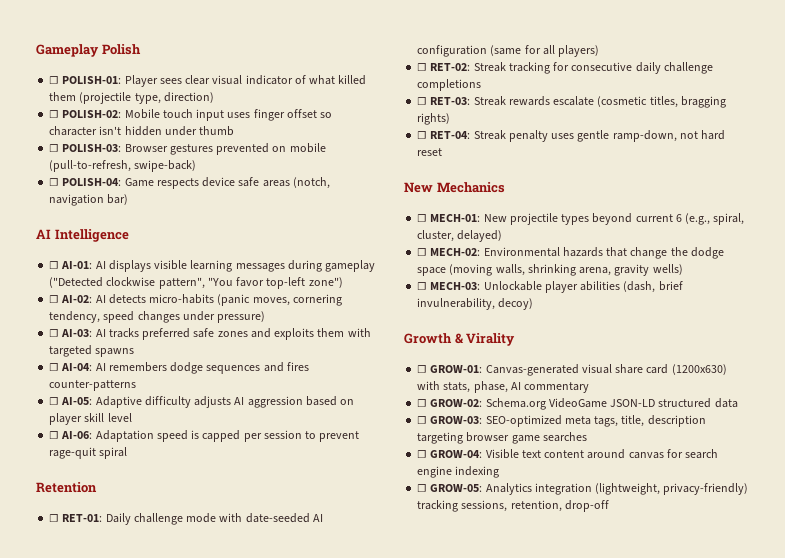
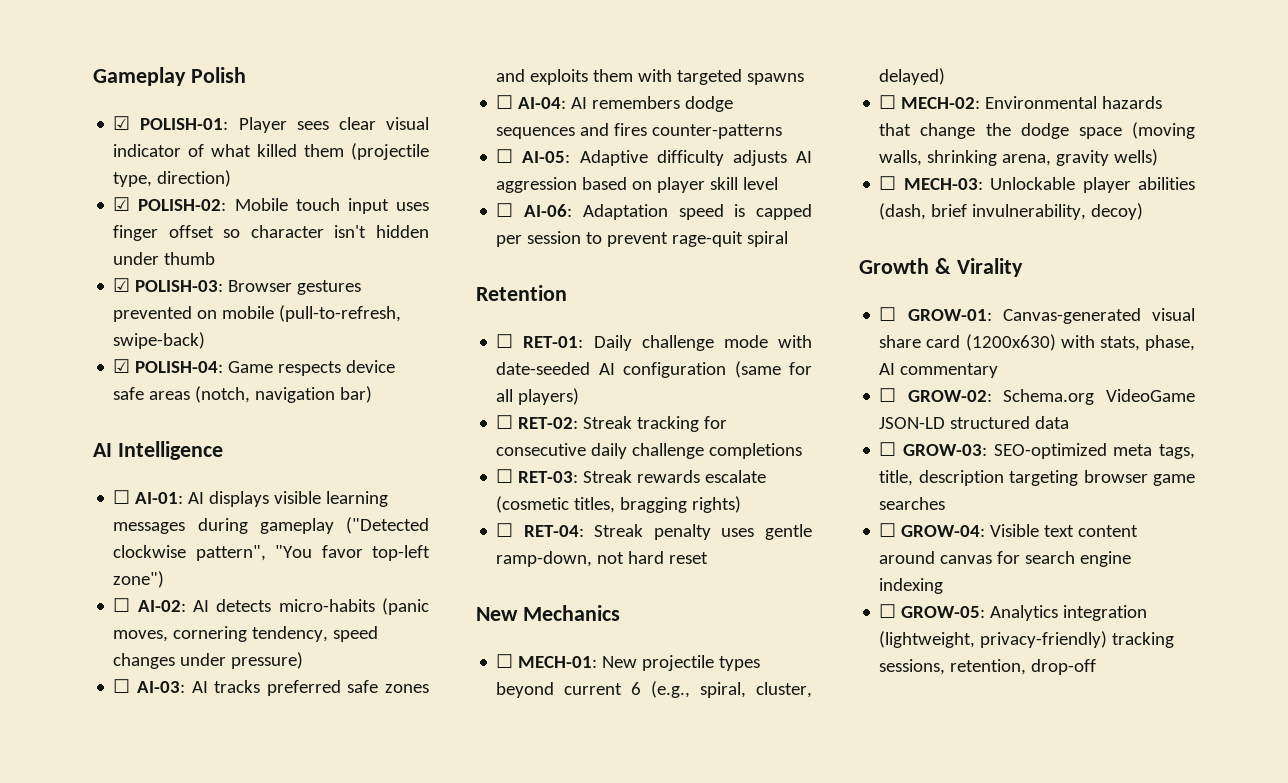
[49,76,60,84] ☐ -> [113,116,131,130] ☑
[49,110,60,118] ☐ -> [113,197,131,211] ☑
[49,144,60,152] ☐ -> [113,278,131,292] ☑
[49,178,60,186] ☐ -> [113,359,131,373] ☑

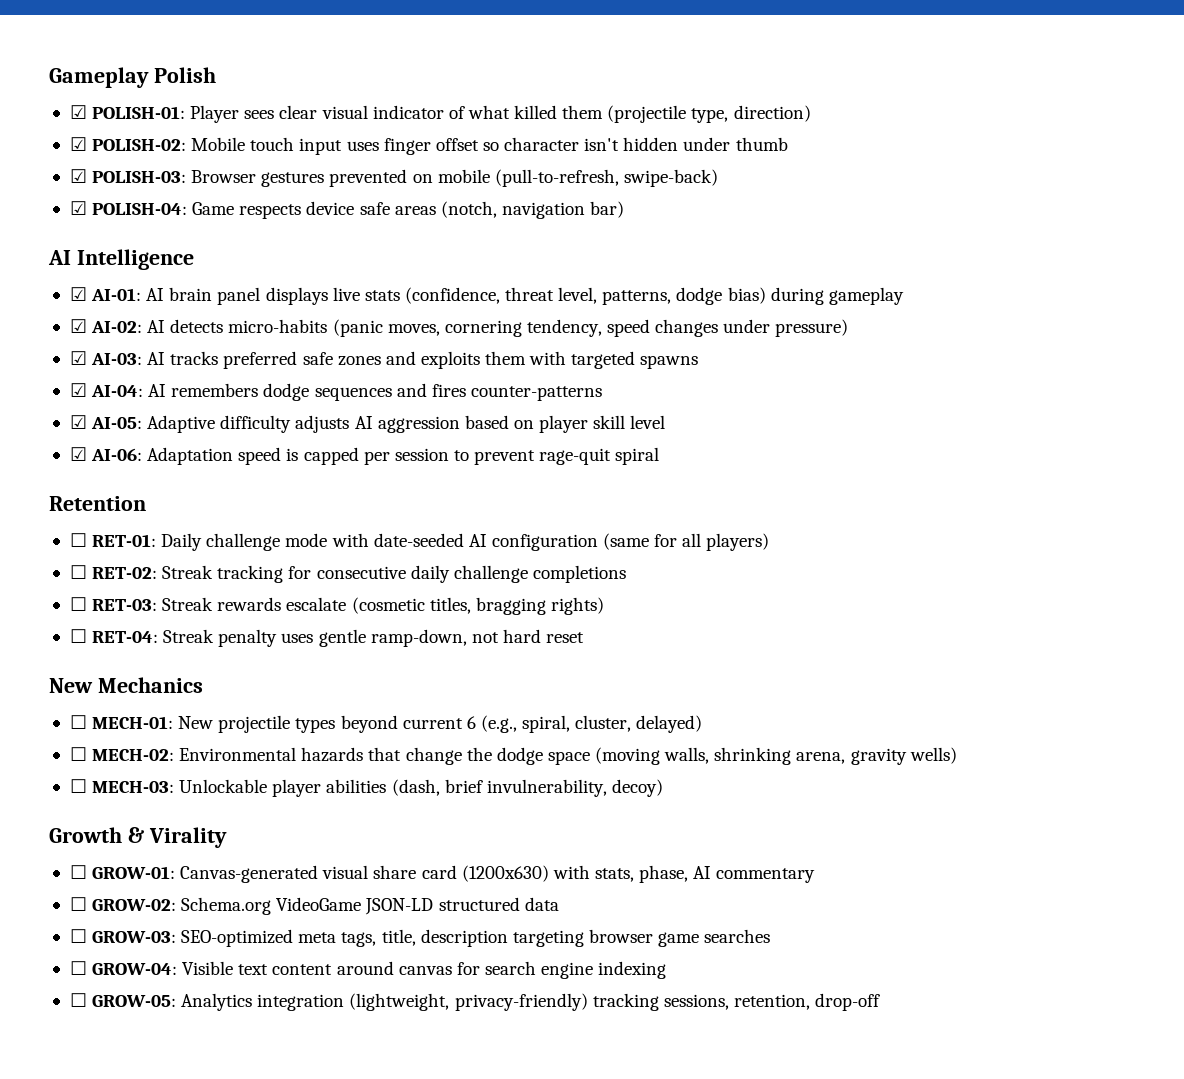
[113,490,131,504] ☐ -> [69,287,87,301] ☑
[209,491,389,507] [113,517,429,534] [113,545,430,561] [113,571,165,588] [113,598,131,612] displays visible learning messages during gameplay ("Detected clockwise pattern", "You favor top-left zone") // ☐ -> [169,287,904,305] [69,319,87,333] brain panel displays live stats (confidence, threat level, patterns, dodge bias) during gameplay // ☑
[113,679,131,693] ☐ -> [69,351,87,365] ☑
[496,95,514,109] ☐ -> [69,383,87,397] ☑
[496,149,514,163] ☐ -> [69,415,87,429] ☑
[496,203,514,217] ☐ -> [69,447,87,461] ☑

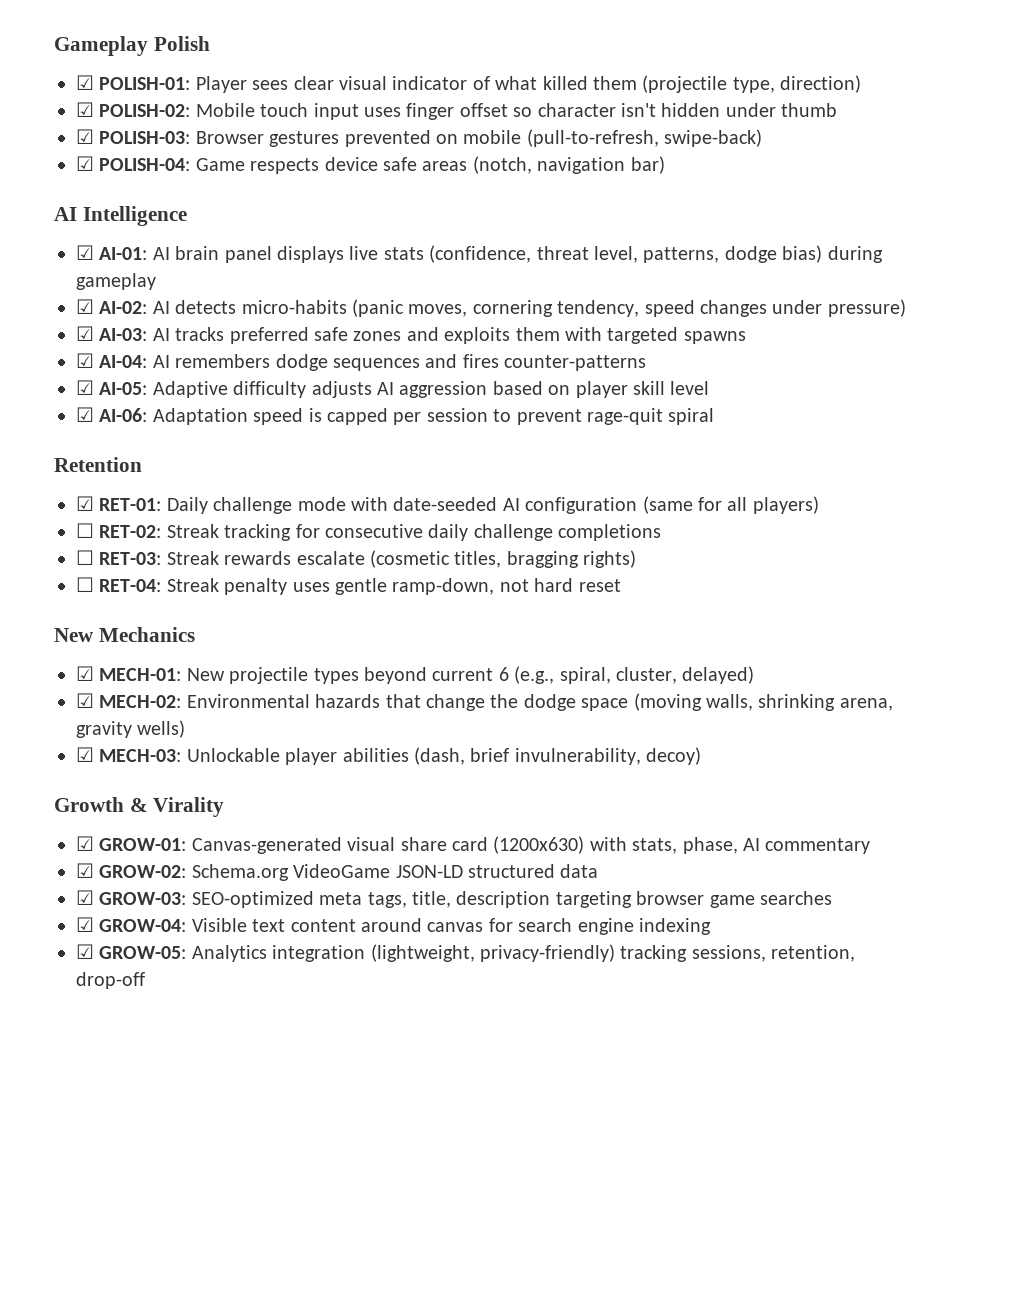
[69,533,87,547] ☐ -> [76,496,94,511] ☑
[69,715,87,729] ☐ -> [76,666,94,681] ☑
[69,747,87,761] ☐ -> [76,693,94,708] ☑
[69,779,87,793] ☐ -> [76,747,94,762] ☑
[69,865,87,879] ☐ -> [76,836,94,851] ☑
[69,897,87,911] ☐ -> [76,863,94,878] ☑
[69,929,87,943] ☐ -> [76,890,94,905] ☑
[69,961,87,975] ☐ -> [76,917,94,932] ☑
[69,993,87,1007] ☐ -> [76,944,94,959] ☑

